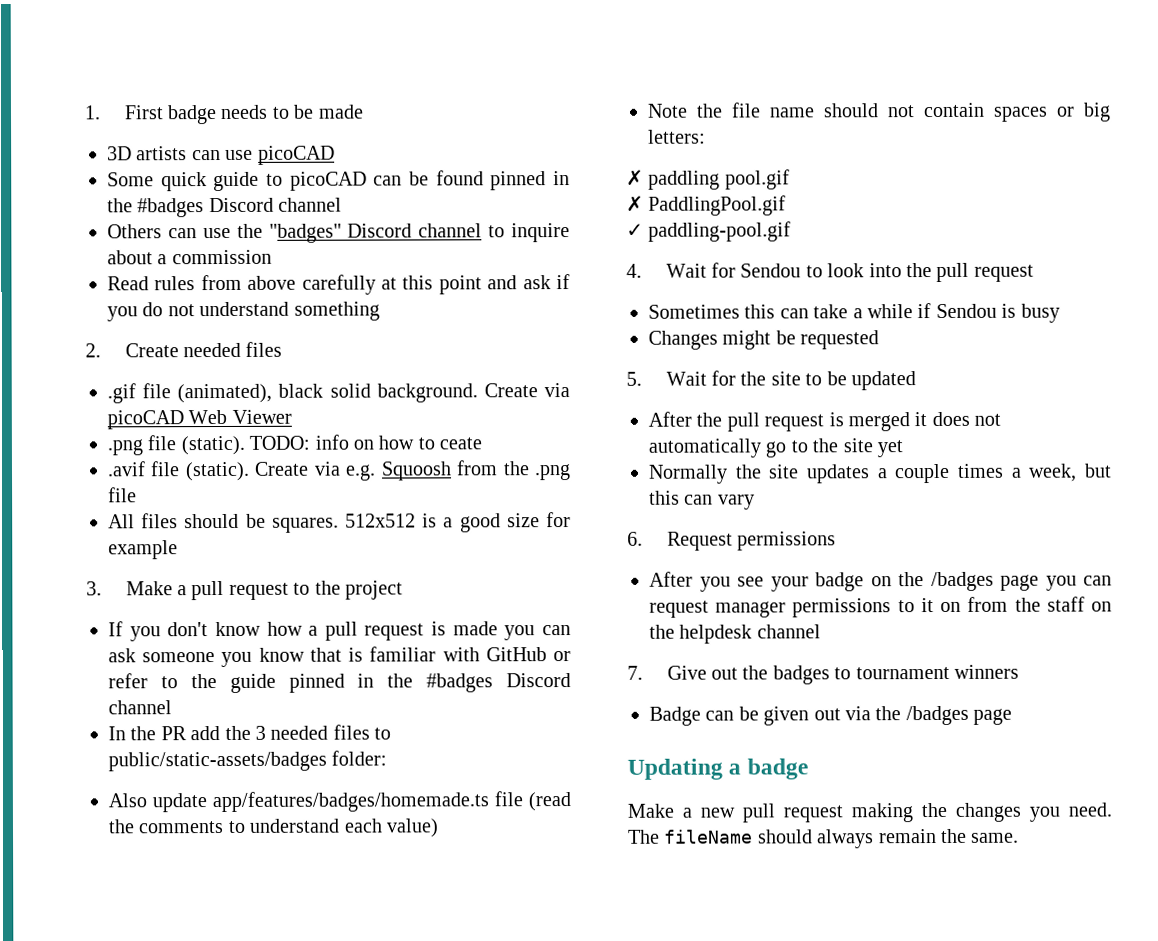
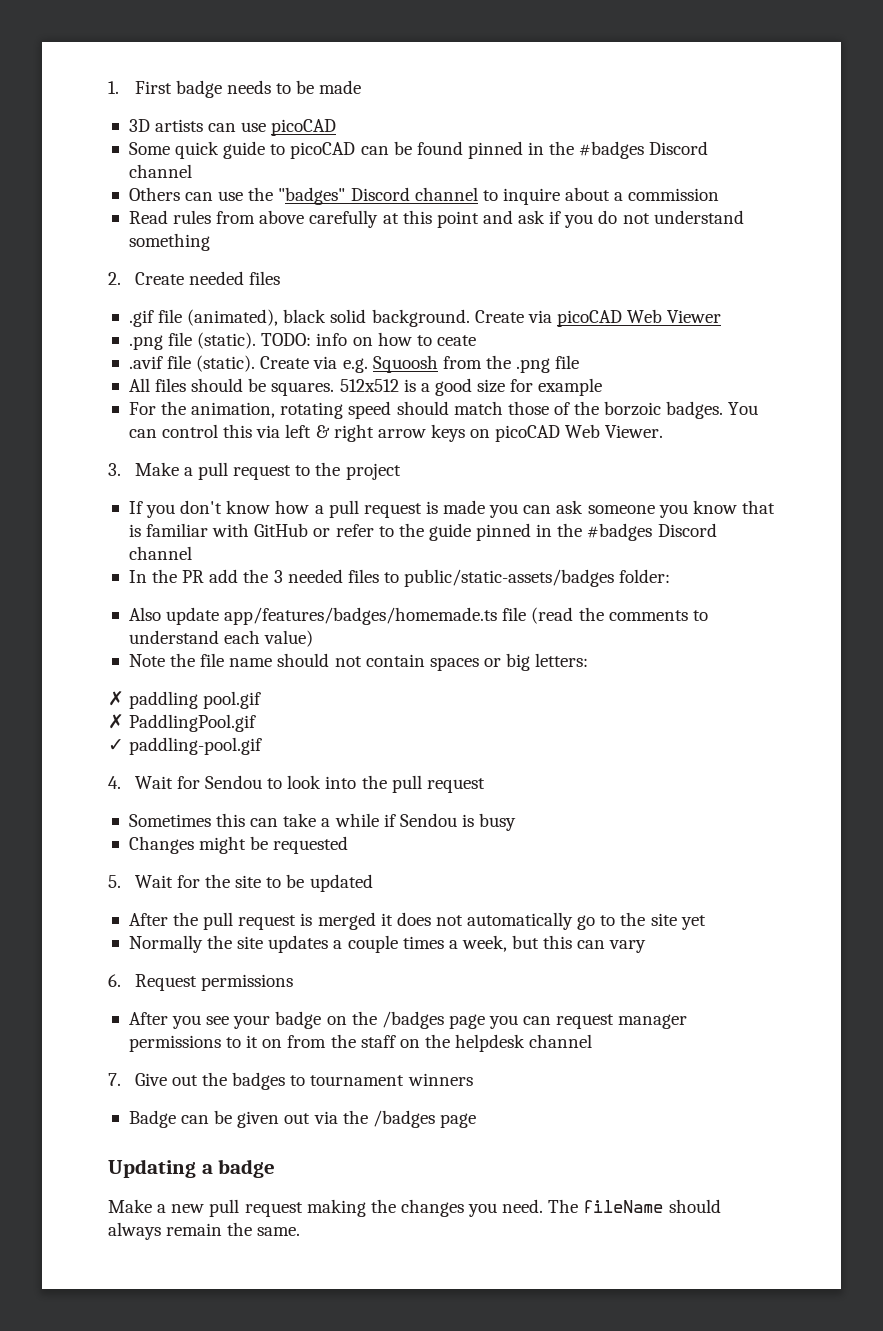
(178, 550) none -> [128,401,759,419] [128,424,664,442] // For the animation, rotating speed should match those of the borzoic badges. You can control this via left & right arrow keys on picoCAD Web Viewer.

